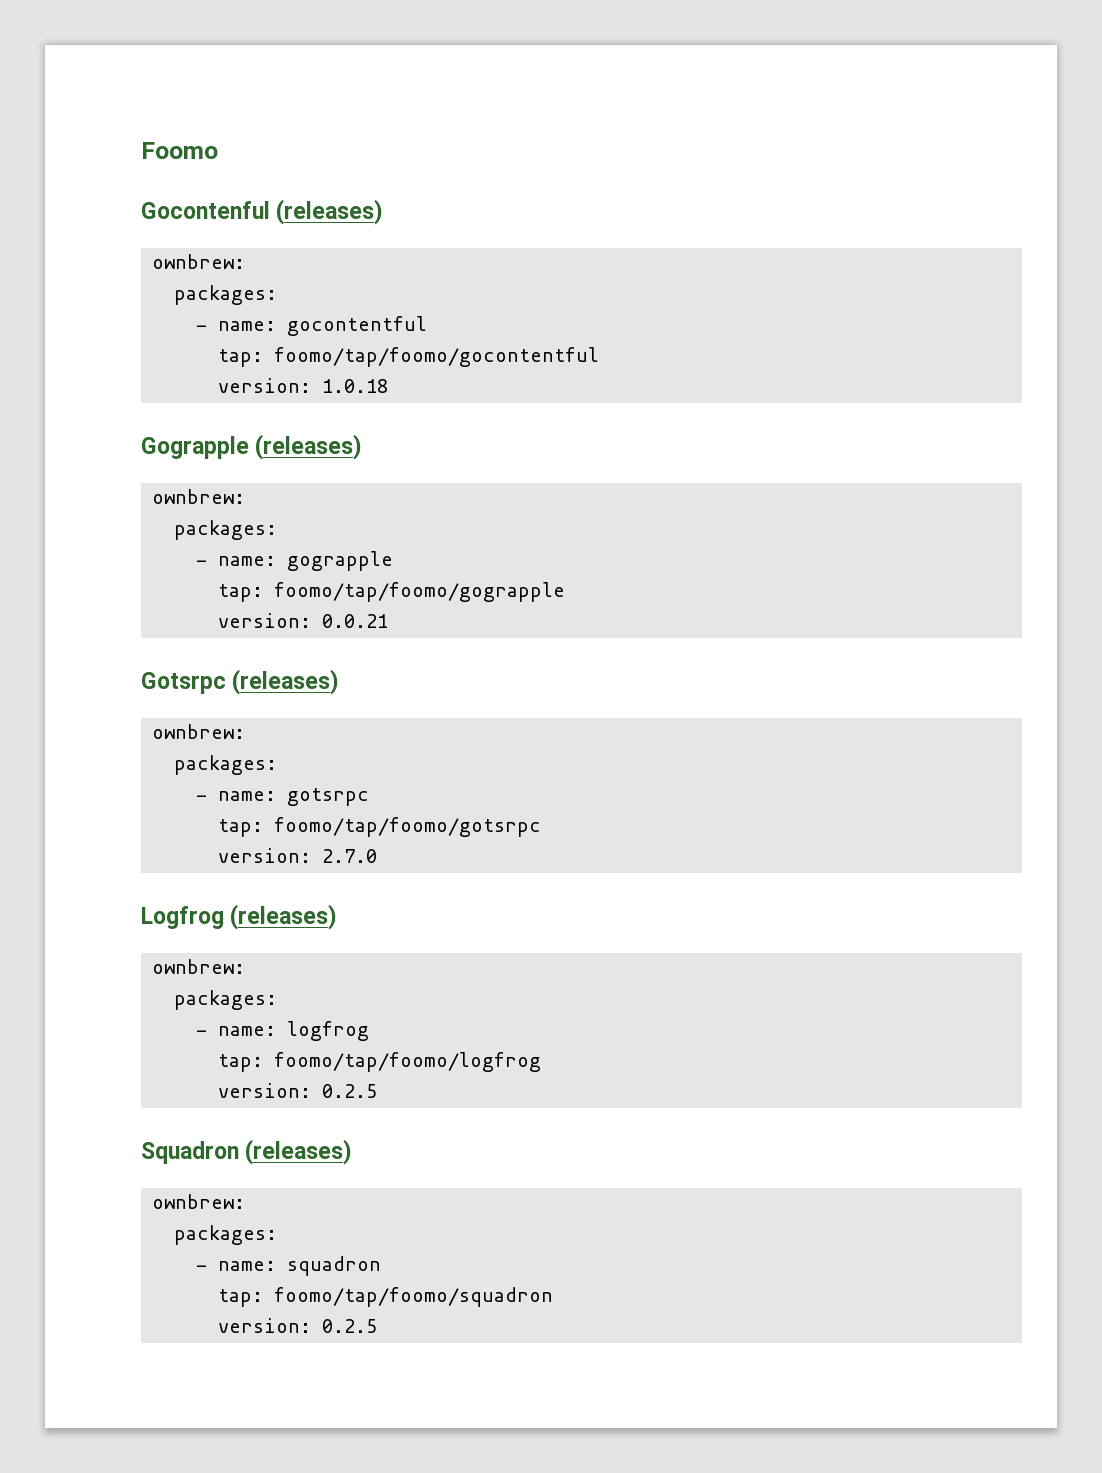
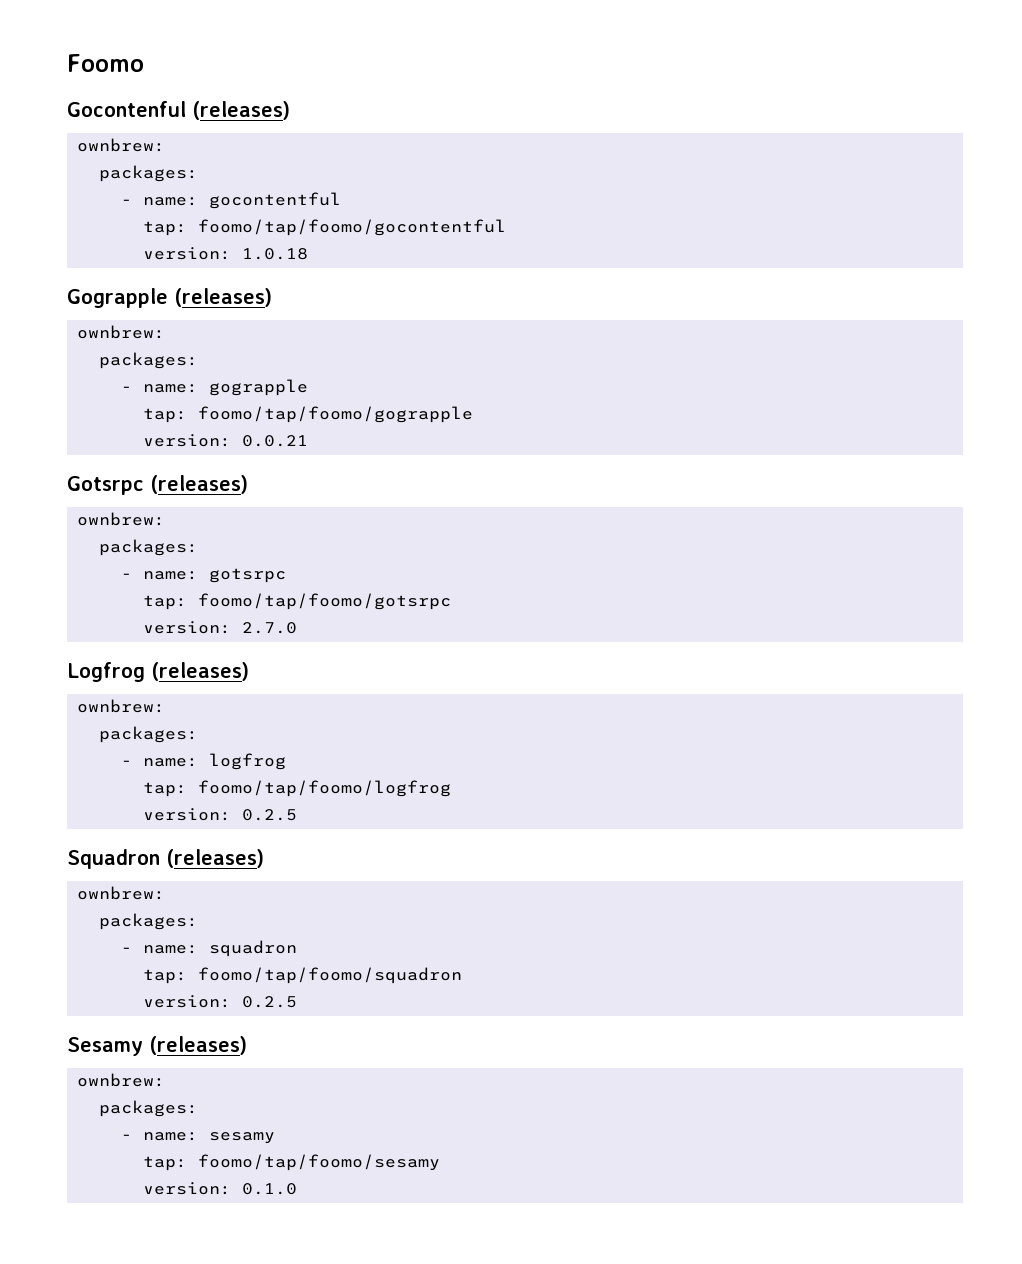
(378, 1326) none -> [67,1036,247,1056] [76,1073,165,1087] [98,1100,198,1117] [120,1132,275,1144] [142,1154,440,1171] [142,1182,297,1195] // Sesamy (releases) // ownbrew: // packages: // - name: sesamy // tap: foomo/tap/foomo/sesamy // version: 0.1.0

